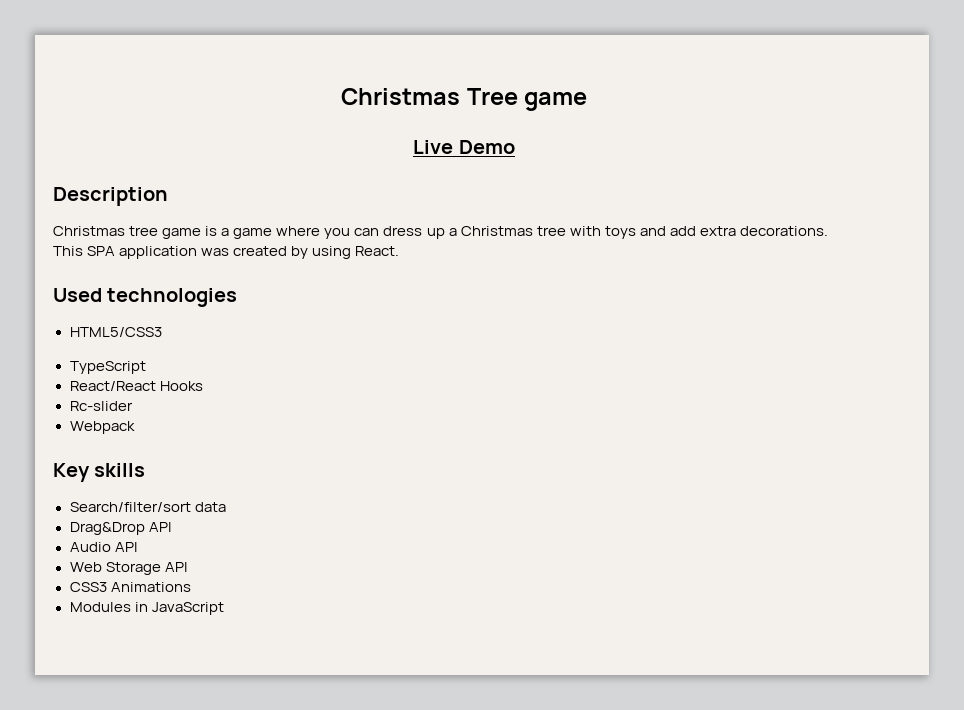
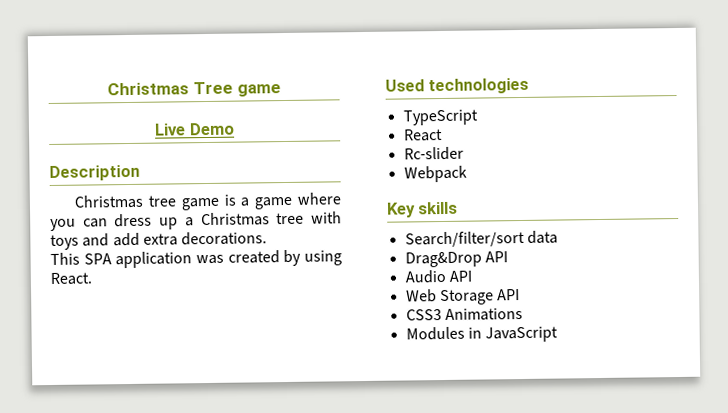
[69,327,162,337] // HTML5/CSS3 -> (530, 86) none
[69,381,203,391] React/React Hooks -> [403,128,443,142] React

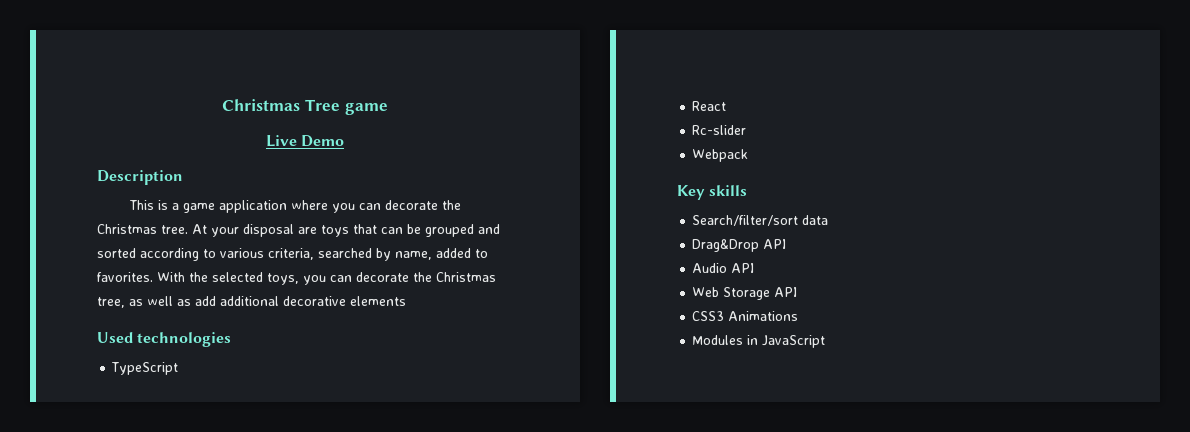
[74,194,220,211] Сhristmas tree game -> [128,200,154,210] This
(294, 203) none -> [218,200,287,213] application
[114,211,342,230] [50,231,268,250] [50,249,342,269] [50,272,92,285] dress up a Christmas tree with toys and add extra decorations. // This SPA application was created by using React. -> [384,200,461,210] [97,224,500,237] [97,248,488,261] [97,272,496,285] [97,296,406,308] decorate the Christmas tree. At your disposal are toys that can be grouped and sorted according to various criteria, searched by name, added to favorites. With the selected toys, you can decorate the Christmas tree, as well as add additional decorative elements

